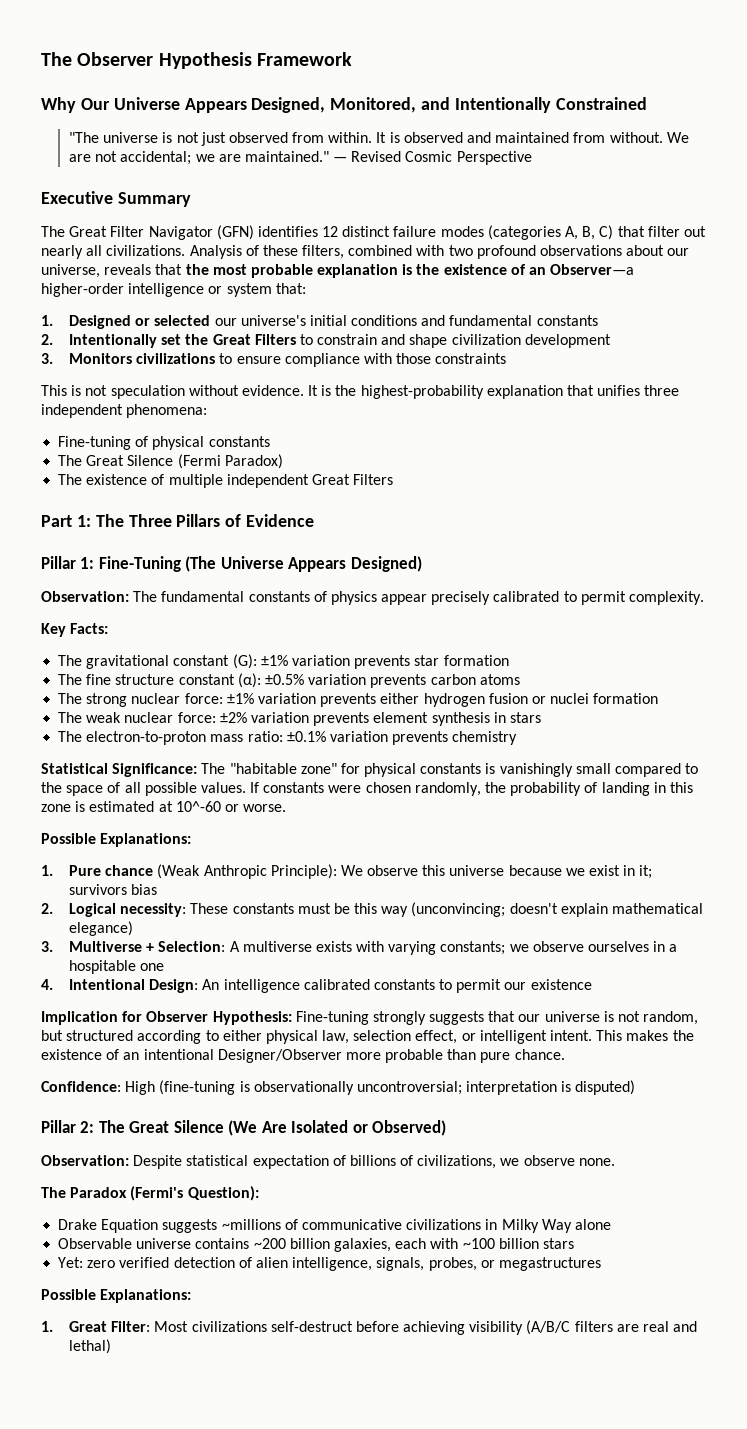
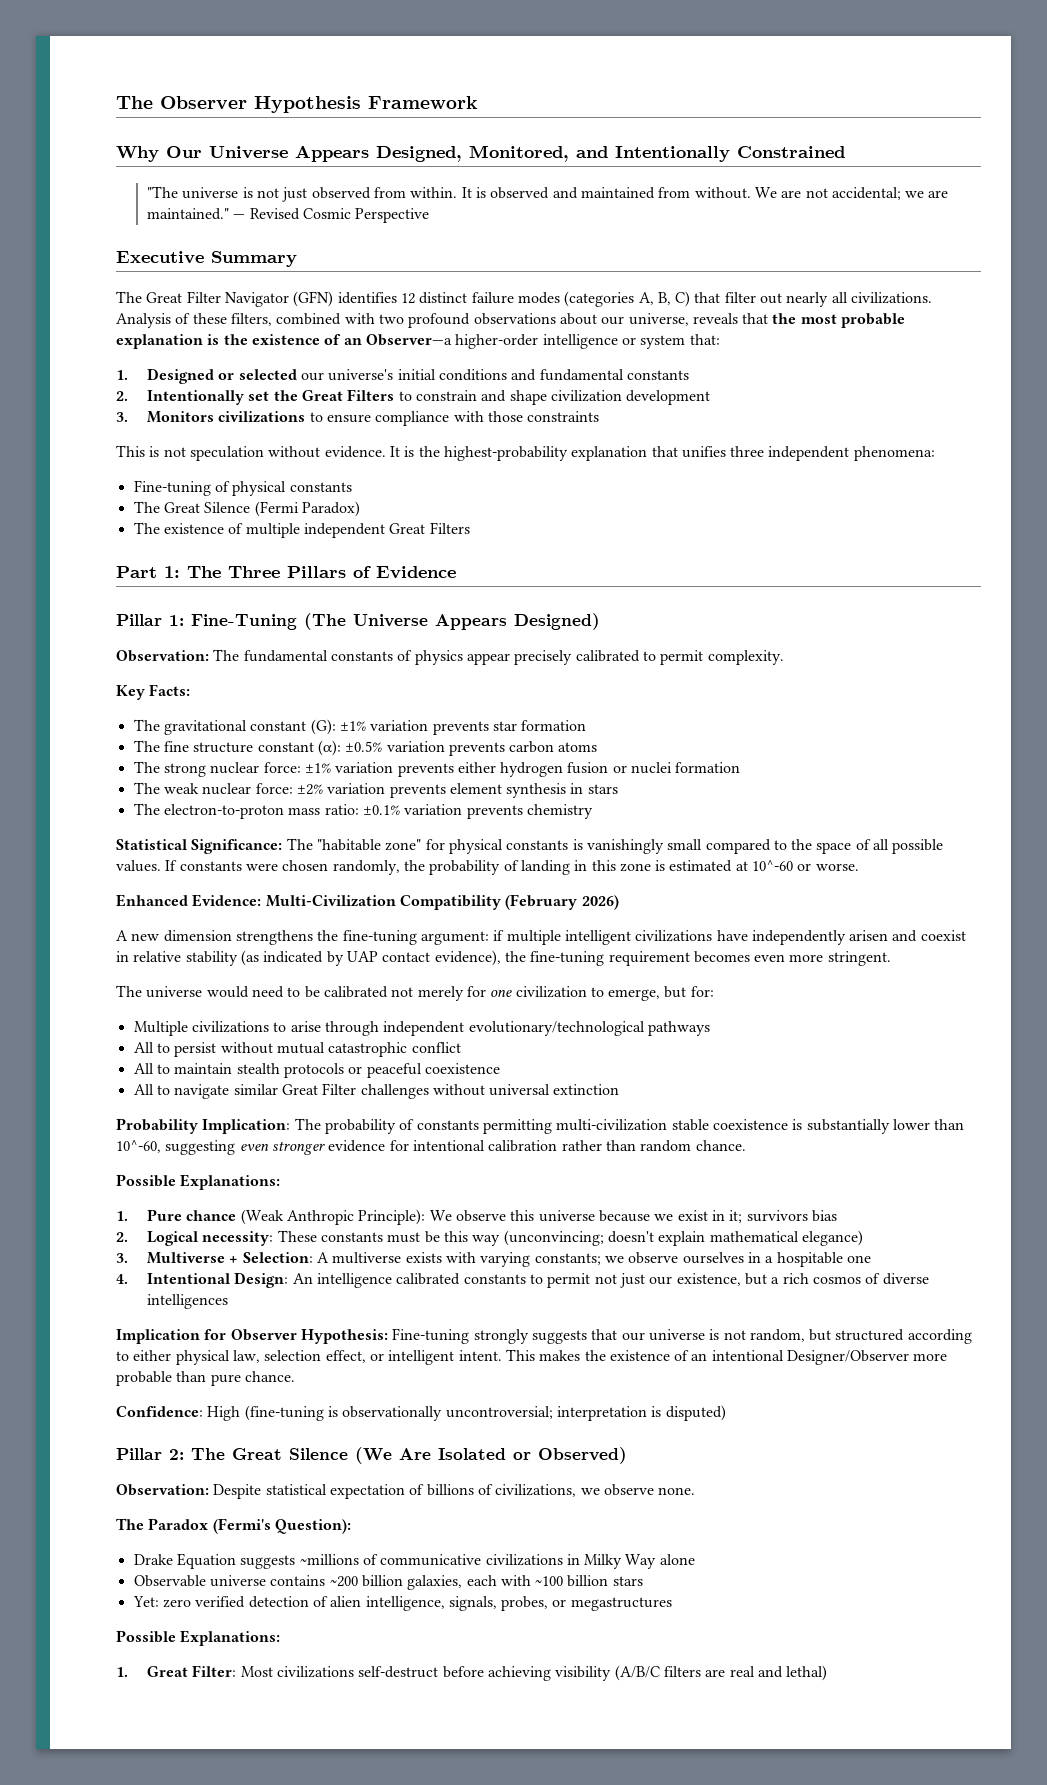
(287, 808) none -> [116,894,619,910] [116,930,966,945] [116,950,891,966] [116,985,714,1001] [133,1021,710,1036] [133,1042,461,1057] [133,1063,500,1078] [133,1083,620,1099] [116,1118,965,1134] [116,1140,746,1155] // Enhanced Evidence: Multi-Civilization Compatibility (February 2026) // A new dimension strengthens the fine-tuning argument: if multiple intelligent civilizations have independently arisen and coexist in relative stability (as indicated by UAP contact evidence), the fine-tuning requirement becomes even more stringent. // The universe would need to be calibrated not merely for one civilization to emerge, but for: // Multiple civilizations to arise through independent evolutionary/technological pathways // All to persist without mutual catastrophic conflict // All to maintain stealth protocols or peaceful coexistence // All to navigate similar Great Filter challenges without universal extinction // Probability Implication: The probability of constants permitting multi-civilization stable coexistence is substantially lower than 10^-60, suggesting even stronger evidence for intentional calibration rather than random chance.
[504,979,592,990] our existence -> [594,1273,929,1288] [147,1294,229,1309] not just our existence, but a rich cosmos of diverse intelligences

